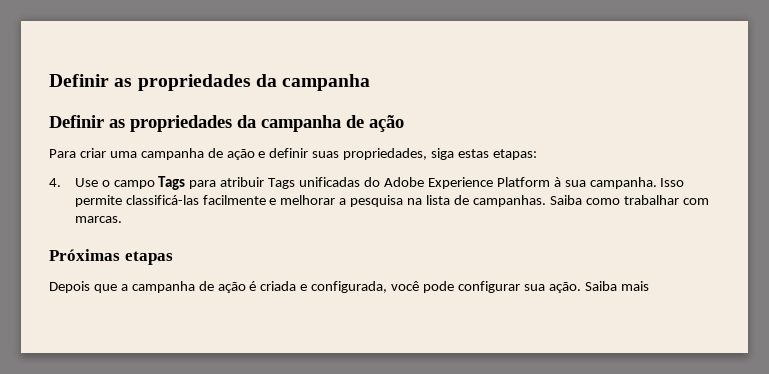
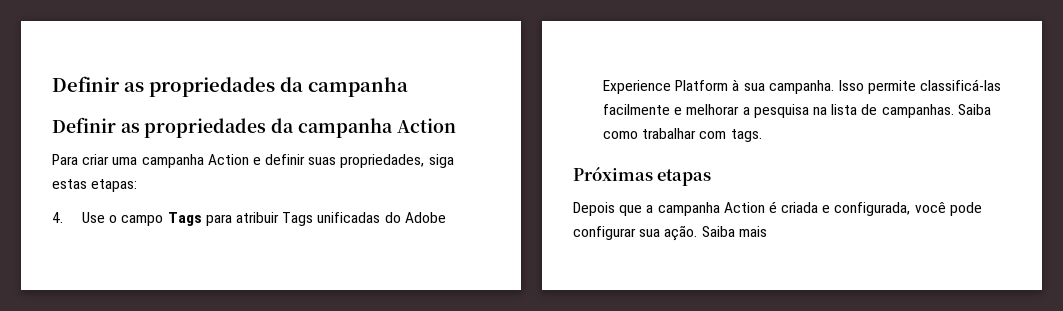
[346,115,404,132] de ação -> [396,118,456,133] Action
[207,148,255,160] de ação -> [207,154,249,165] Action
[74,216,122,223] marcas. -> [730,129,762,142] tags.
[198,281,246,293] de ação -> [723,202,765,213] Action

